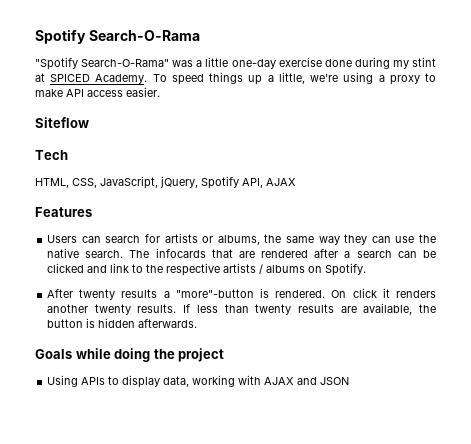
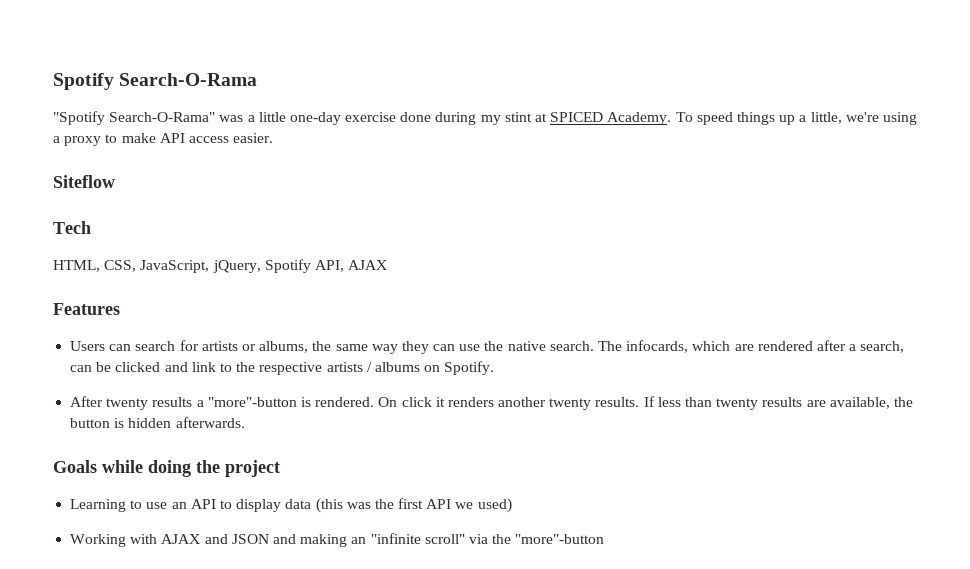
[155,248,233,258] infocards that -> [626,340,731,353] infocards, which
[356,250,392,258] search -> [860,341,905,353] search,
[47,375,350,388] Using APIs to display data, working with AJAX and JSON -> [70,498,512,513] [70,533,605,547] Learning to use an API to display data (this was the first API we used) // Working with AJAX and JSON and making an "infinite scroll" via the "more"-button

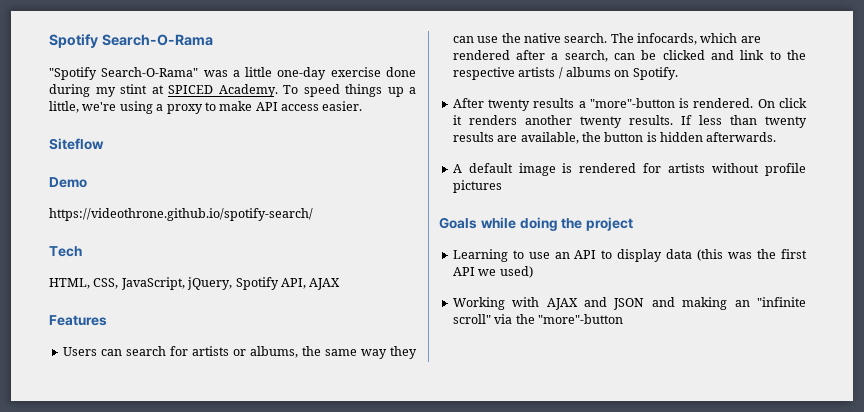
(115, 181) none -> [49,177,87,188] [49,208,313,221] // Demo // https://videothrone.github.io/spotify-search/
(245, 422) none -> [452,163,806,176] [452,180,502,193] // A default image is rendered for artists without profile pictures

